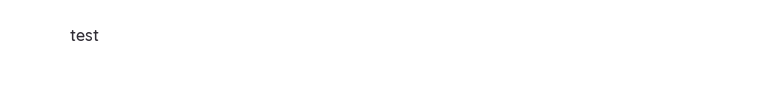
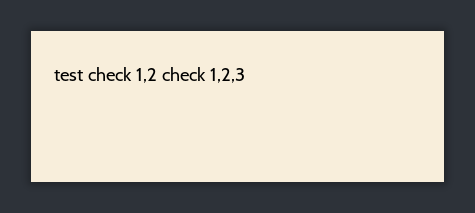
(99, 35) none -> [87,67,245,83] check 1,2 check 1,2,3

